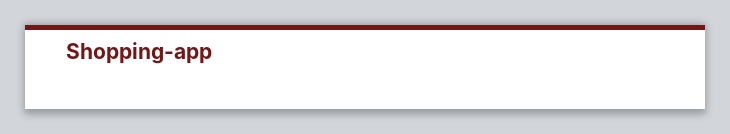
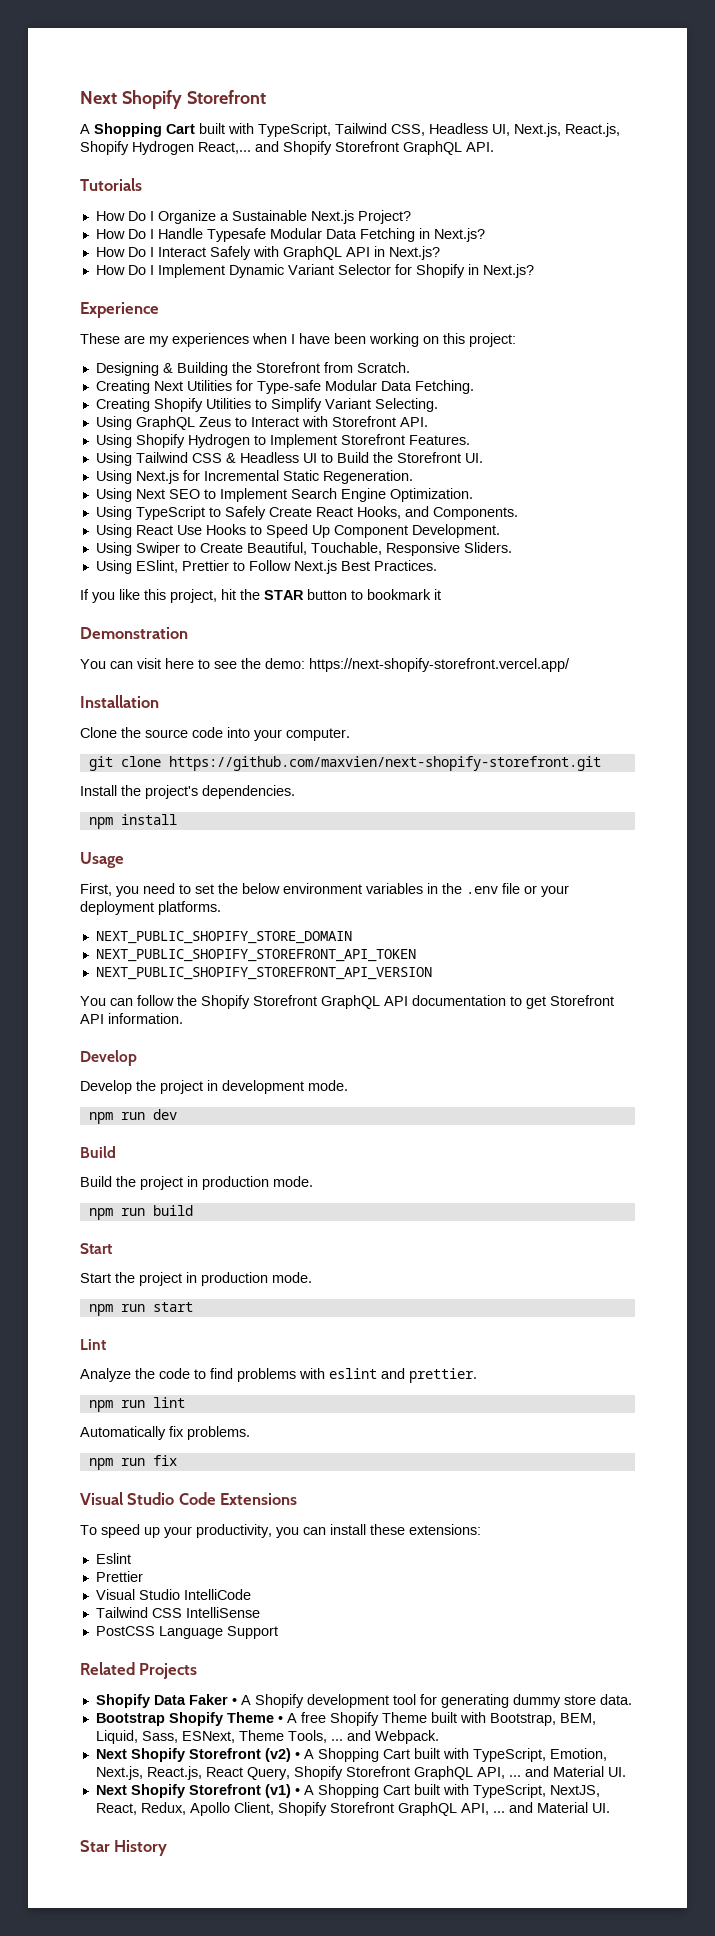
[66,42,212,64] Shopping-app -> [80,90,266,109] [80,123,620,137] [80,141,494,155] [80,178,142,191] [95,210,411,224] [95,228,485,242] [95,246,440,260] [95,264,534,278] [80,302,159,318] [80,333,516,347] [95,362,410,376] [95,380,474,394] [95,398,438,412] [95,416,428,430] [95,434,470,448] [95,452,483,466] [95,470,413,484] [95,488,473,502] [95,506,518,520] [95,524,500,538] [95,542,512,556] [95,560,437,574] [80,589,441,603] [80,627,188,639] [80,658,570,672] [80,695,159,708] [80,727,350,741] [88,756,601,771] [80,785,295,799] [88,814,177,829] [80,852,124,868] [80,883,569,897] [80,901,221,915] [95,931,352,944] [95,949,416,962] [95,967,432,980] [80,995,614,1009] [80,1013,183,1024] [80,1050,137,1066] [80,1080,348,1094] [88,1109,177,1124] [80,1146,116,1158] [80,1176,313,1190] [88,1205,193,1220] [80,1243,112,1254] [80,1272,312,1286] [88,1302,193,1316] [80,1339,106,1350] [80,1368,477,1383] [88,1397,185,1412] [80,1426,250,1440] [88,1455,177,1470] [80,1492,298,1505] [80,1524,481,1538] [95,1553,131,1564] [95,1571,143,1582] [95,1589,251,1600] [95,1607,260,1618] [95,1626,278,1639] [80,1662,198,1679] [95,1694,632,1708] [95,1712,596,1726] [95,1730,439,1744] [95,1748,607,1762] [95,1766,626,1780] [95,1784,600,1798] [95,1802,610,1816] [80,1840,168,1856] Next Shopify Storefront // A Shopping Cart built with TypeScript, Tailwind CSS, Headless UI, Next.js, React.js, Shopify Hydrogen React,... and Shopify Storefront GraphQL API. // Tutorials // How Do I Organize a Sustainable Next.js Project? // How Do I Handle Typesafe Modular Data Fetching in Next.js? // How Do I Interact Safely with GraphQL API in Next.js? // How Do I Implement Dynamic Variant Selector for Shopify in Next.js? // Experience // These are my experiences when I have been working on this project: // Designing & Building the Storefront from Scratch. // Creating Next Utilities for Type-safe Modular Data Fetching. // Creating Shopify Utilities to Simplify Variant Selecting. // Using GraphQL Zeus to Interact with Storefront API. // Using Shopify Hydrogen to Implement Storefront Features. // Using Tailwind CSS & Headless UI to Build the Storefront UI. // Using Next.js for Incremental Static Regeneration. // Using Next SEO to Implement Search Engine Optimization. // Using TypeScript to Safely Create React Hooks, and Components. // Using React Use Hooks to Speed Up Component Development. // Using Swiper to Create Beautiful, Touchable, Responsive Sliders. // Using ESlint, Prettier to Follow Next.js Best Practices. // If you like this project, hit the STAR button to bookmark it // Demonstration // You can visit here to see the demo: https://next-shopify-storefront.vercel.app/ // Installation // Clone the source code into your computer. // git clone https://github.com/maxvien/next-shopify-storefront.git // Install the project's dependencies. // npm install // Usage // First, you need to set the below environment variables in the .env file or your deployment platforms. // NEXT_PUBLIC_SHOPIFY_STORE_DOMAIN // NEXT_PUBLIC_SHOPIFY_STOREFRONT_API_TOKEN // NEXT_PUBLIC_SHOPIFY_STOREFRONT_API_VERSION // You can follow the Shopify Storefront GraphQL API documentation to get Storefront API information. // Develop // Develop the project in development mode. // npm run dev // Build // Build the project in production mode. // npm run build // Start // Start the project in production mode. // npm run start // Lint // Analyze the code to find problems with eslint and prettier. // npm run lint // Automatically fix problems. // npm run fix // Visual Studio Code Extensions // To speed up your productivity, you can install these extensions: // Eslint // Prettier // Visual Studio IntelliCode // Tailwind CSS IntelliSense // PostCSS Language Support // Related Projects // Shopify Data Faker • A Shopify development tool for generating dummy store data. // Bootstrap Shopify Theme • A free Shopify Theme built with Bootstrap, BEM, Liquid, Sass, ESNext, Theme Tools, ... and Webpack. // Next Shopify Storefront (v2) • A Shopping Cart built with TypeScript, Emotion, Next.js, React.js, React Query, Shopify Storefront GraphQL API, ... and Material UI. // Next Shopify Storefront (v1) • A Shopping Cart built with TypeScript, NextJS, React, Redux, Apollo Client, Shopify Storefront GraphQL API, ... and Material UI. // Star History

